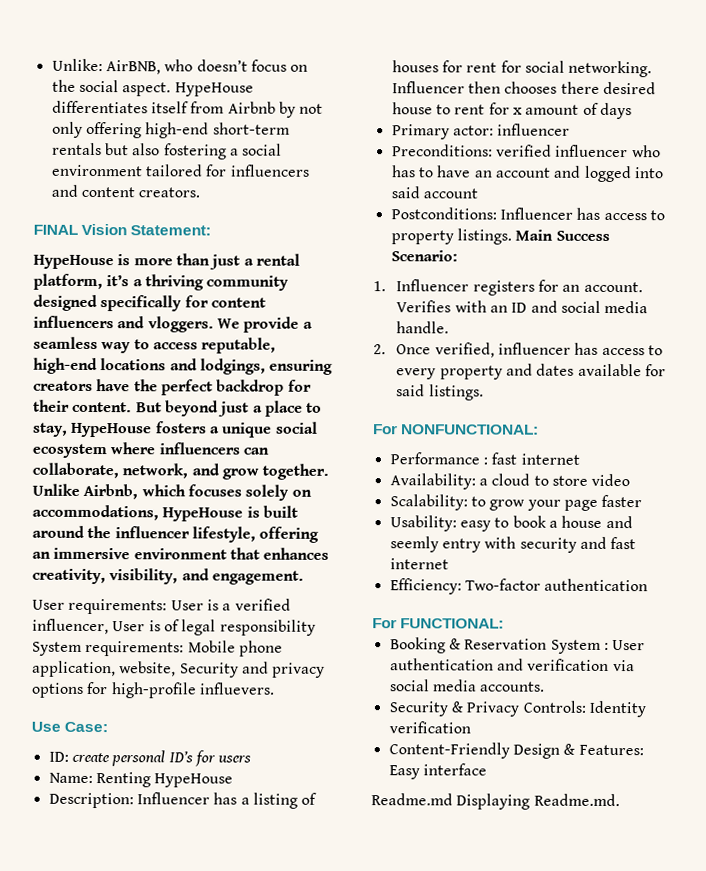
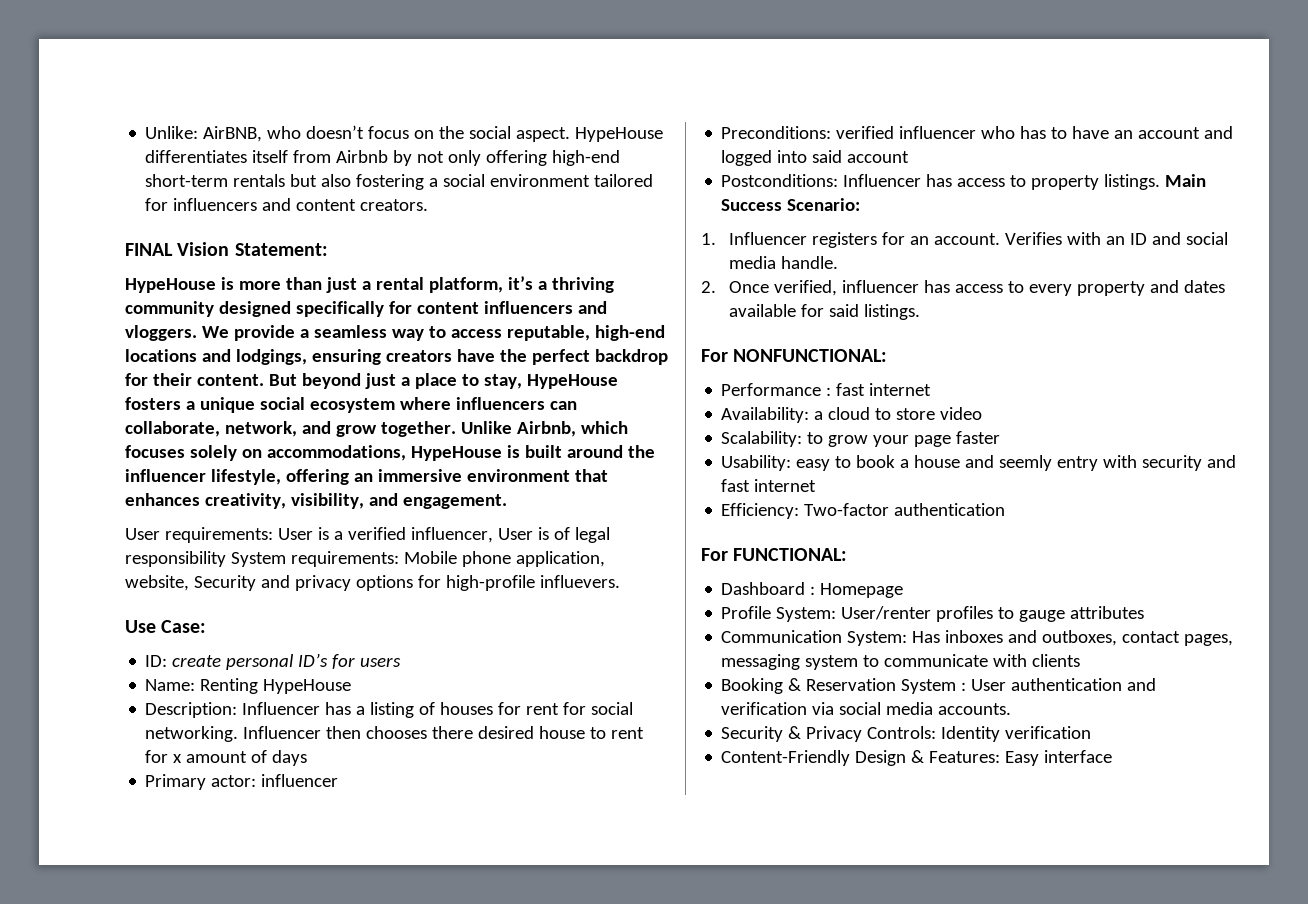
(505, 623) none -> [721,582,904,598] [721,606,1145,622] [721,630,1234,646] [721,654,1081,670] // Dashboard : Homepage // Profile System: User/renter profiles to gauge attributes // Communication System: Has inboxes and outboxes, contact pages, messaging system to communicate with clients
[371,793,620,810] // Readme.md Displaying Readme.md. -> (1113, 756) none

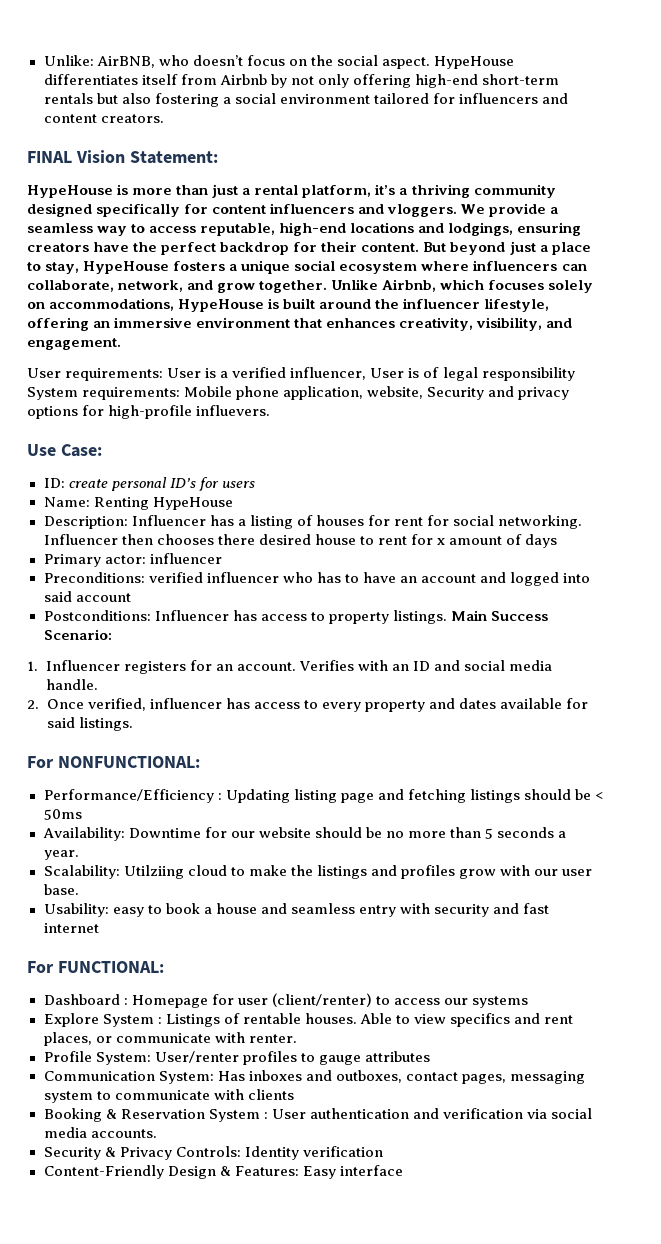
[721,383,932,396] [721,407,983,423] [721,431,1001,447] Performance : fast internet // Availability: a cloud to store video // Scalability: to grow your page faster -> [43,789,603,803] [43,809,82,820] [42,827,567,841] [43,850,79,860] [43,865,593,879] [43,884,79,895] Performance/Efficiency : Updating listing page and fetching listings should be < 50ms // Availability: Downtime for our website should be no more than 5 seconds a year. // Scalability: Utilziing cloud to make the listings and profiles grow with our user base.
[999,455,1053,471] seemly -> [290,903,355,914] seamless
[721,503,1006,519] // Efficiency: Two-factor authentication -> (99, 928) none
(904, 590) none -> [211,993,528,1008] [43,1013,574,1027] [43,1032,297,1046] for user (client/renter) to access our systems // Explore System : Listings of rentable houses. Able to view specifics and rent places, or communicate with renter.

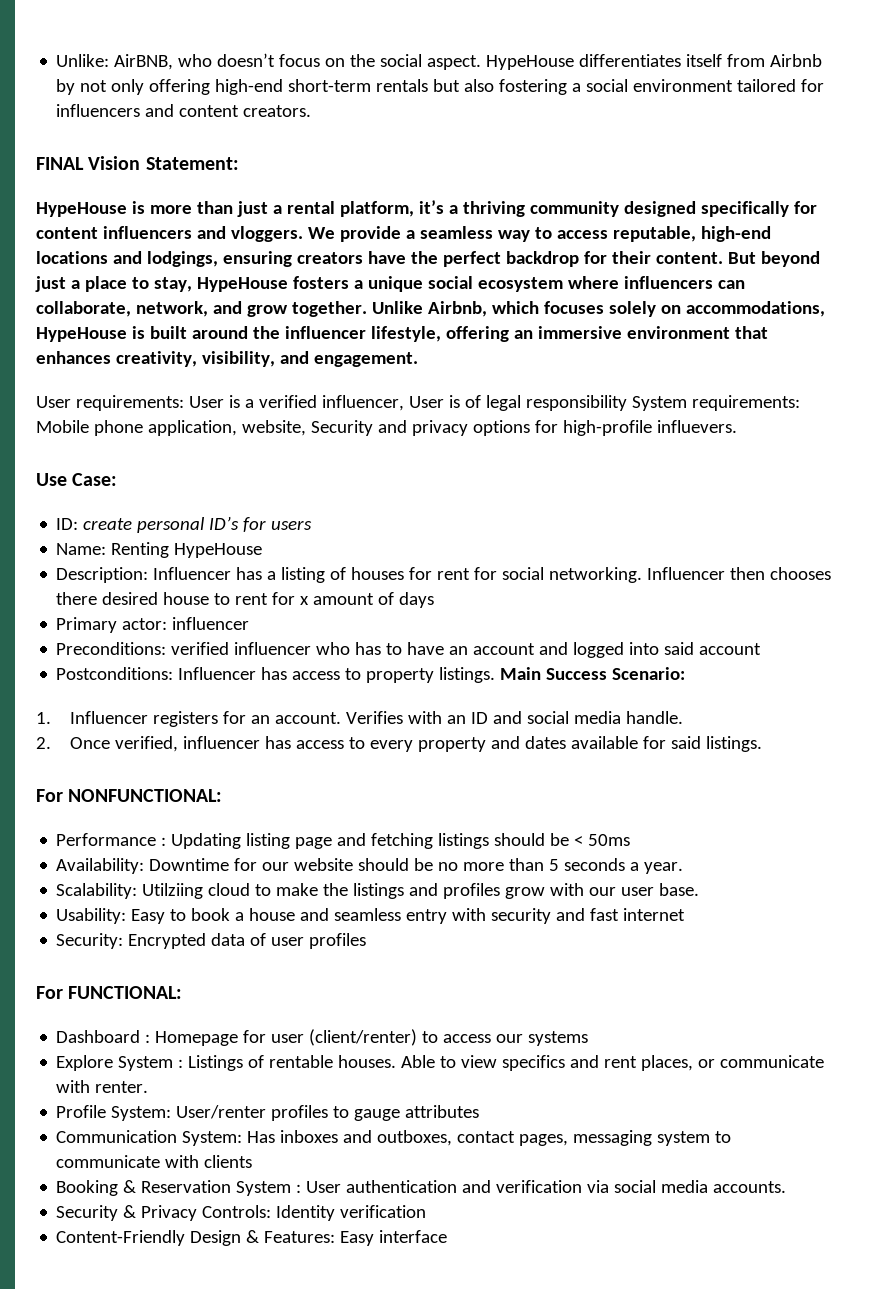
[43,789,214,803] Performance/Efficiency -> [56,833,157,846] Performance
[112,907,144,917] easy -> [131,909,166,924] Easy
(99, 928) none -> [56,933,367,949] // Security: Encrypted data of user profiles

